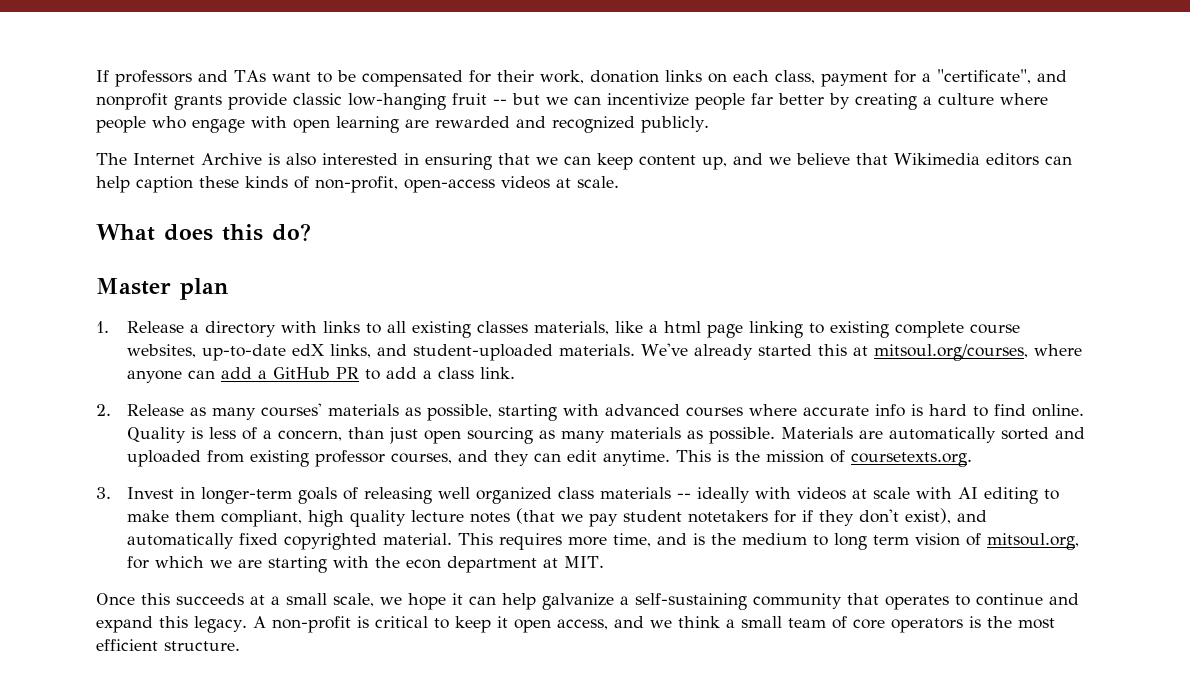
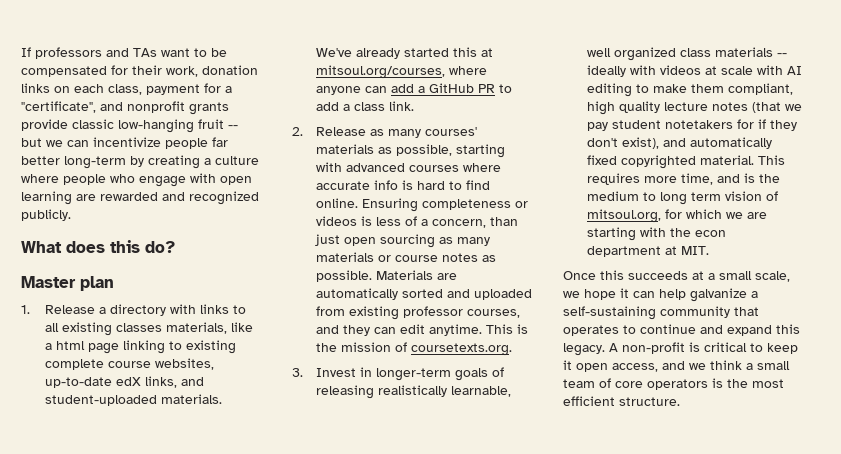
(824, 99) none -> [64,156,126,169] long-term
[96,153,1072,170] [96,176,619,193] // The Internet Archive is also interested in ensuring that we can keep content up, and we believe that Wikimedia editors can help caption these kinds of non-profit, open-access videos at scale. -> (71, 215) none
[127,427,187,443] Quality -> [361,198,528,212] [315,216,357,226] Ensuring completeness or videos
(682, 433) none -> [377,253,478,262] or course notes
(433, 495) none -> [377,385,511,397] realistically learnable,

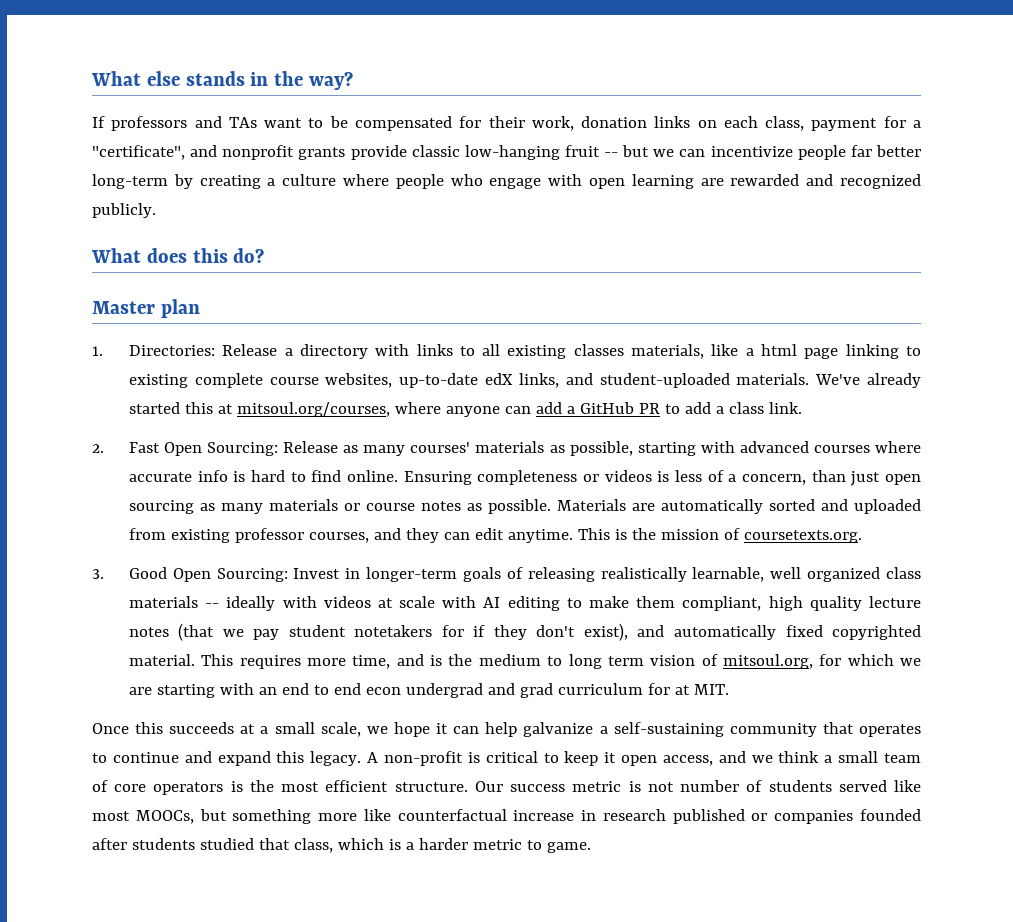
(21, 52) none -> [91,71,354,90] What else stands in the way? //
(30, 309) none -> [128,345,215,356] Directories:
(303, 131) none -> [128,442,279,456] Fast Open Sourcing:
(303, 372) none -> [128,567,288,582] Good Open Sourcing:
[669,228,726,237] [586,246,661,257] the econ department -> [258,683,670,698] an end to end econ undergrad and grad curriculum for
(680, 401) none -> [474,780,922,792] [92,809,921,824] [92,838,591,853] Our success metric is not number of students served like most MOOCs, but something more like counterfactual increase in research published or companies founded after students studied that class, which is a harder metric to game.

